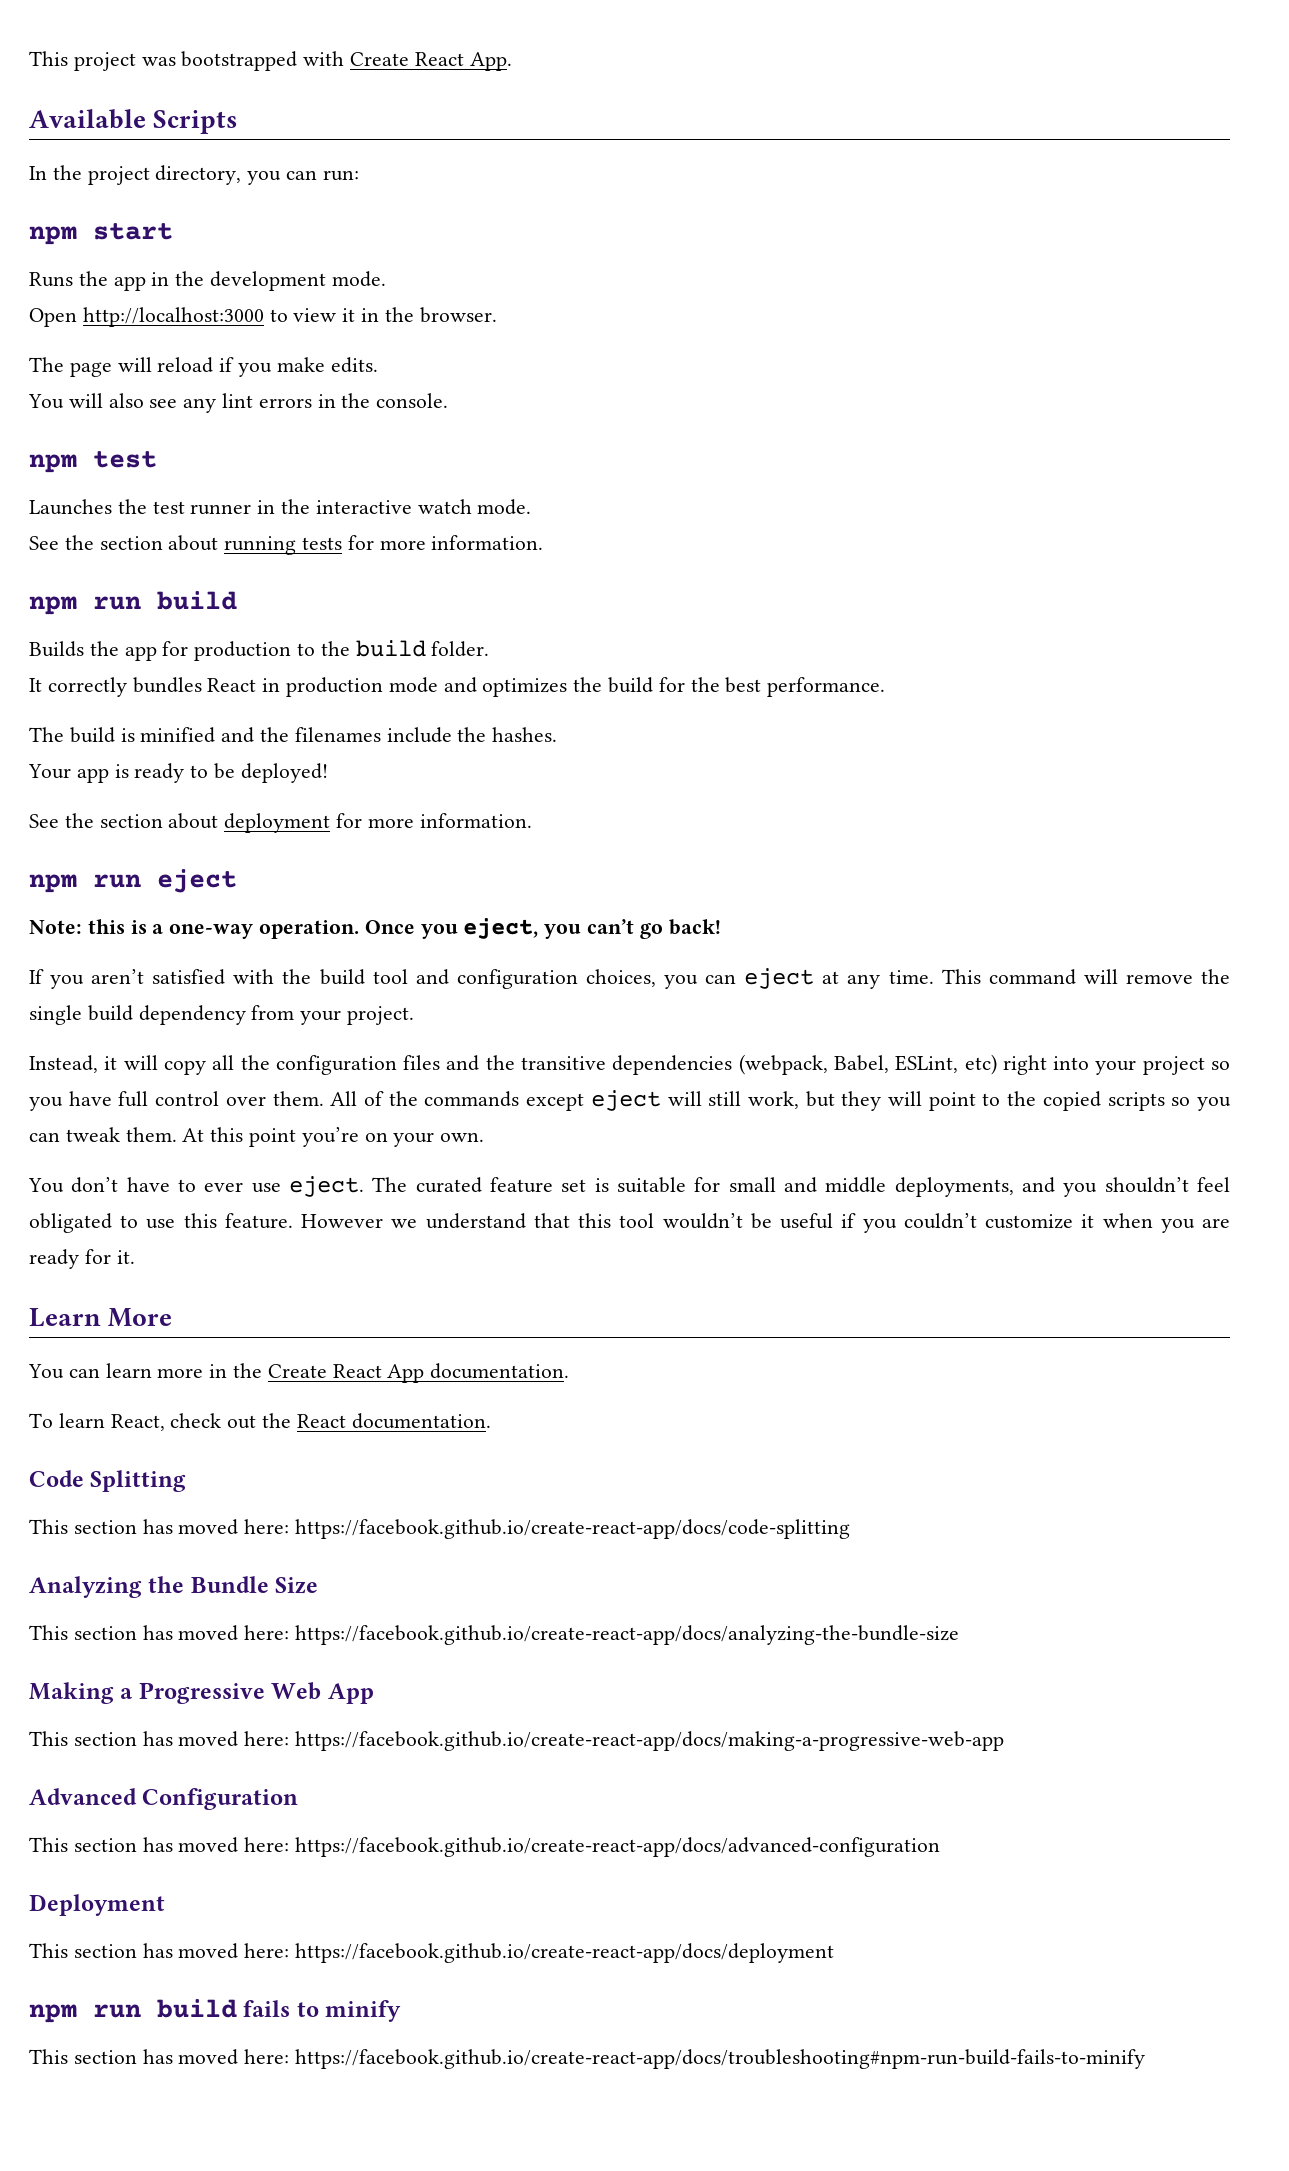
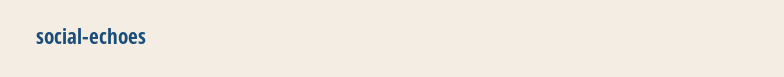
[29,51,512,71] [29,109,239,134] [29,165,359,185] [29,223,173,245] [29,271,386,291] [29,307,497,327] [29,357,378,377] [28,393,449,413] [29,451,157,473] [29,499,532,515] [29,535,544,555] [29,591,237,615] [29,640,490,661] [29,677,886,697] [29,727,558,743] [28,763,328,783] [29,813,532,833] [29,869,237,893] [29,918,721,939] [29,968,1230,989] [29,1005,415,1025] [29,1054,1230,1075] [29,1090,1232,1111] [29,1127,485,1147] [28,1176,1231,1197] [29,1213,1230,1233] [29,1249,135,1269] [29,1308,173,1327] [28,1363,570,1383] [29,1413,491,1431] [29,1470,187,1492] [29,1519,851,1539] [29,1576,319,1598] [29,1625,960,1645] [29,1682,374,1704] [29,1731,1005,1751] [29,1788,299,1810] [29,1837,941,1857] [29,1894,165,1916] [29,1943,835,1963] [29,1999,402,2023] [29,2049,1146,2069] This project was bootstrapped with Create React App. // Available Scripts // In the project directory, you can run: // npm start // Runs the app in the development mode. // Open http://localhost:3000 to view it in the browser. // The page will reload if you make edits. // You will also see any lint errors in the console. // npm test // Launches the test runner in the interactive watch mode. // See the section about running tests for more information. // npm run build // Builds the app for production to the build folder. // It correctly bundles React in production mode and optimizes the build for the best performance. // The build is minified and the filenames include the hashes. // Your app is ready to be deployed! // See the section about deployment for more information. // npm run eject // Note: this is a one-way operation. Once you eject, you can’t go back! // If you aren’t satisfied with the build tool and configuration choices, you can eject at any time. This command will remove the single build dependency from your project. // Instead, it will copy all the configuration files and the transitive dependencies (webpack, Babel, ESLint, etc) right into your project so you have full control over them. All of the commands except eject will still work, but they will point to the copied scripts so you can tweak them. At this point you’re on your own. // You don’t have to ever use eject. The curated feature set is suitable for small and middle deployments, and you shouldn’t feel obligated to use this feature. However we understand that this tool wouldn’t be useful if you couldn’t customize it when you are ready for it. // Learn More // You can learn more in the Create React App documentation. // To learn React, check out the React documentation. // Code Splitting // This section has moved here: https://facebook.github.io/create-react-app/docs/code-splitting // Analyzing the Bundle Size // This section has moved here: https://facebook.github.io/create-react-app/docs/analyzing-the-bundle-size // Making a Progressive Web App // This section has moved here: https://facebook.github.io/create-react-app/docs/making-a-progressive-web-app // Advanced Configuration // This section has moved here: https://facebook.github.io/create-react-app/docs/advanced-configuration // Deployment // This section has moved here: https://facebook.github.io/create-react-app/docs/deployment // npm run build fails to minify // This section has moved here: https://facebook.github.io/create-react-app/docs/troubleshooting#npm-run-build-fails-to-minify -> [36,28,146,44] social-echoes

